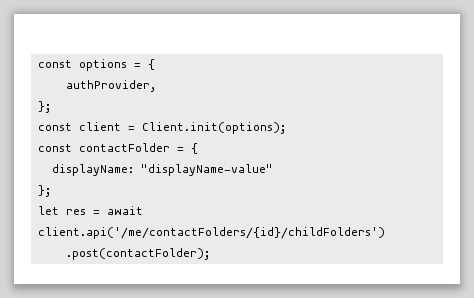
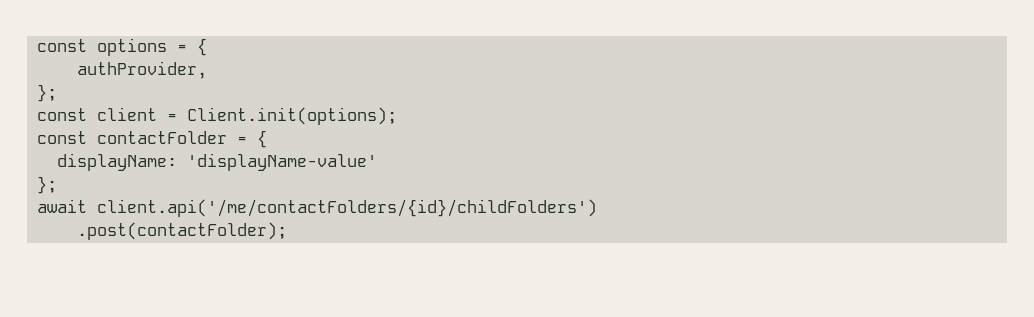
[141,164,274,176] [38,185,52,197] [38,206,101,215] "displayName-value" // }; // let res = -> [187,153,378,171] [37,176,58,194] 'displayName-value' // }; //

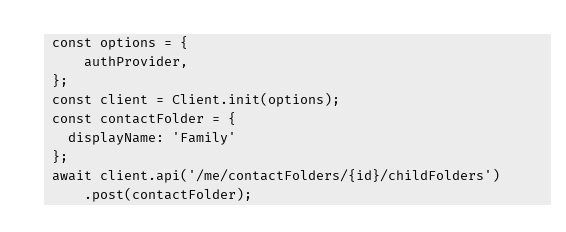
[187,153,378,171] 'displayName-value' -> [171,132,236,145] 'Family'

